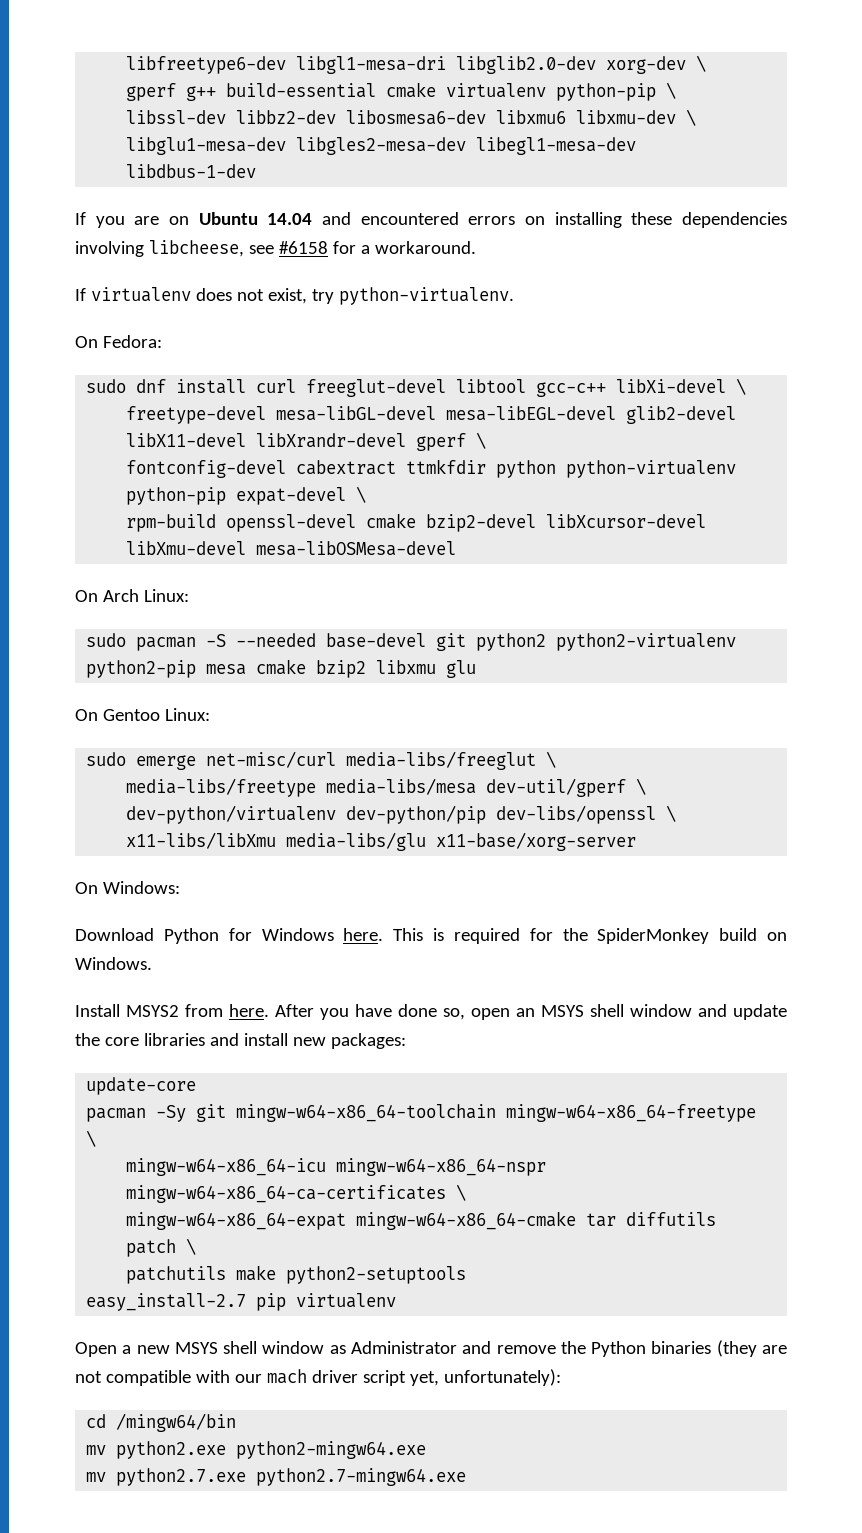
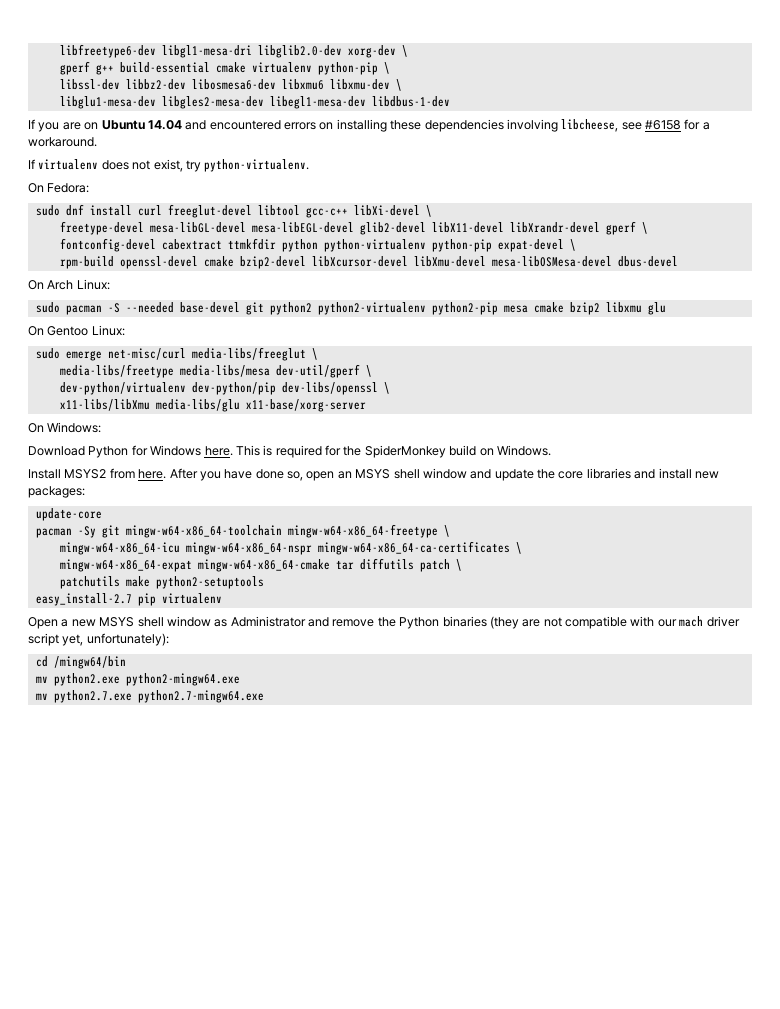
(457, 548) none -> [617,256,678,267] dbus-devel

